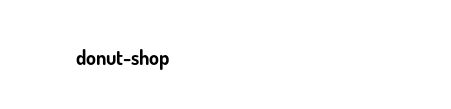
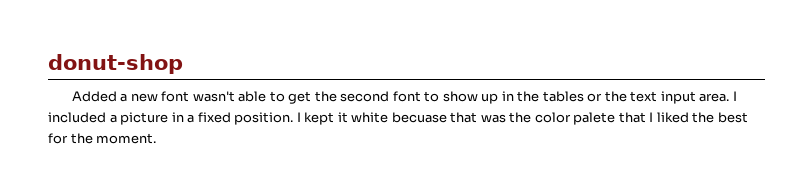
(169, 59) none -> [71,91,737,104] [48,112,748,125] [48,133,157,144] // Added a new font wasn't able to get the second font to show up in the tables or the text input area. I included a picture in a fixed position. I kept it white becuase that was the color palete that I liked the best for the moment.

